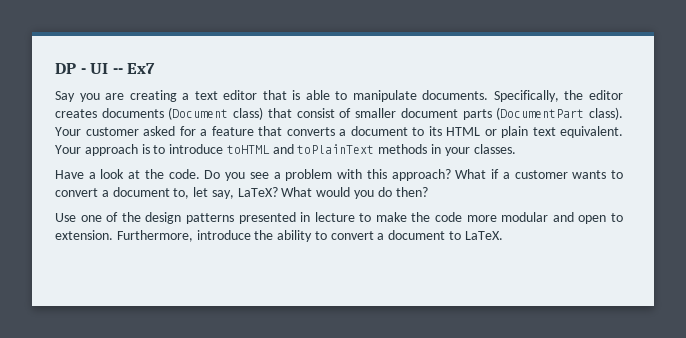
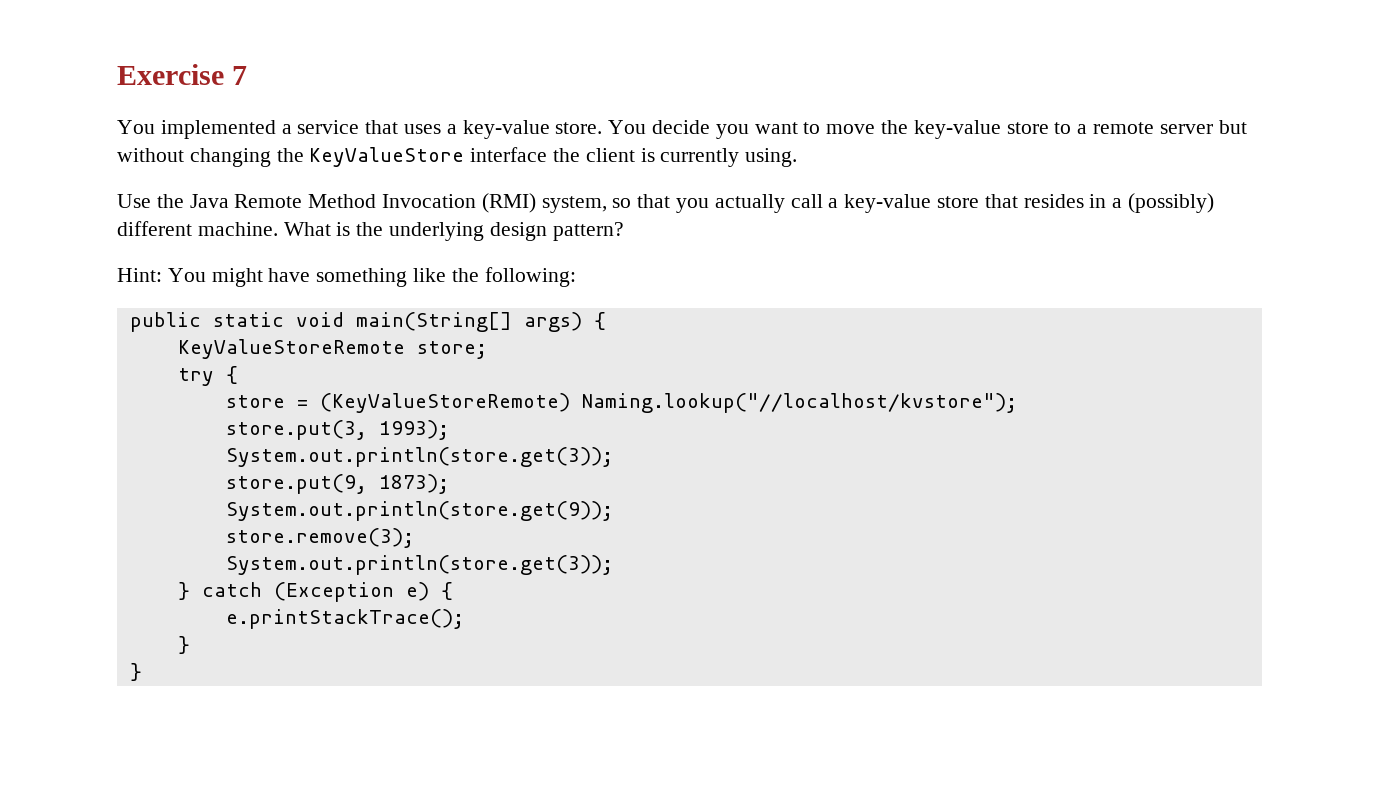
[55,63,156,74] [55,90,623,102] [55,107,624,120] [55,126,623,138] [55,144,516,156] [55,169,623,181] [55,187,428,199] [55,212,623,224] [55,230,503,242] DP - UI -- Ex7 // Say you are creating a text editor that is able to manipulate documents. Specifically, the editor creates documents (Document class) that consist of smaller document parts (DocumentPart class). Your customer asked for a feature that converts a document to its HTML or plain text equivalent. Your approach is to introduce toHTML and toPlainText methods in your classes. // Have a look at the code. Do you see a problem with this approach? What if a customer wants to convert a document to, let say, LaTeX? What would you do then? // Use one of the design patterns presented in lecture to make the code more modular and open to extension. Furthermore, introduce the ability to convert a document to LaTeX. -> [117,64,248,85] [117,120,1247,139] [117,147,798,167] [117,193,1215,213] [117,221,624,241] [117,267,576,287] [129,312,606,332] [177,339,487,359] [177,366,238,386] [225,393,1017,413] [225,420,449,440] [225,447,613,467] [225,474,449,494] [225,501,613,521] [225,528,414,548] [225,555,613,575] [177,582,453,602] [225,609,464,629] [177,636,190,654] [129,663,142,681] Exercise 7 // You implemented a service that uses a key-value store. You decide you want to move the key-value store to a remote server but without changing the KeyValueStore interface the client is currently using. // Use the Java Remote Method Invocation (RMI) system, so that you actually call a key-value store that resides in a (possibly) different machine. What is the underlying design pattern? // Hint: You might have something like the following: // public static void main(String[] args) { // KeyValueStoreRemote store; // try { // store = (KeyValueStoreRemote) Naming.lookup("//localhost/kvstore"); // store.put(3, 1993); // System.out.println(store.get(3)); // store.put(9, 1873); // System.out.println(store.get(9)); // store.remove(3); // System.out.println(store.get(3)); // } catch (Exception e) { // e.printStackTrace(); // } // }

